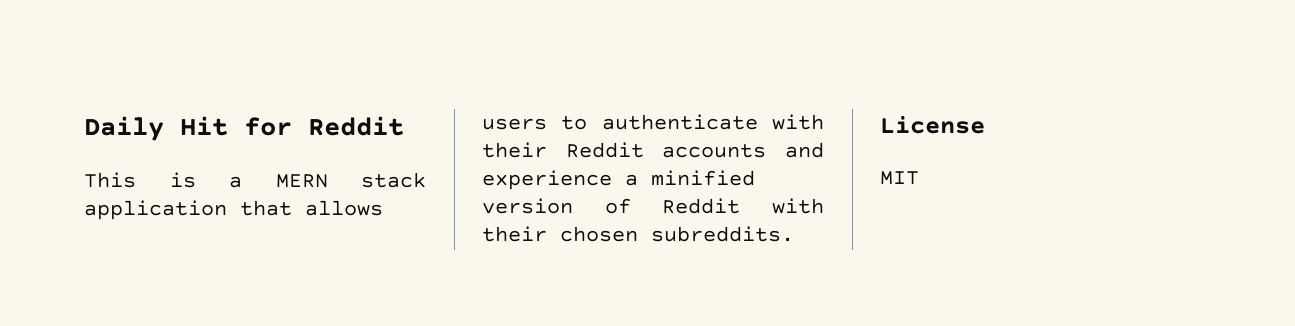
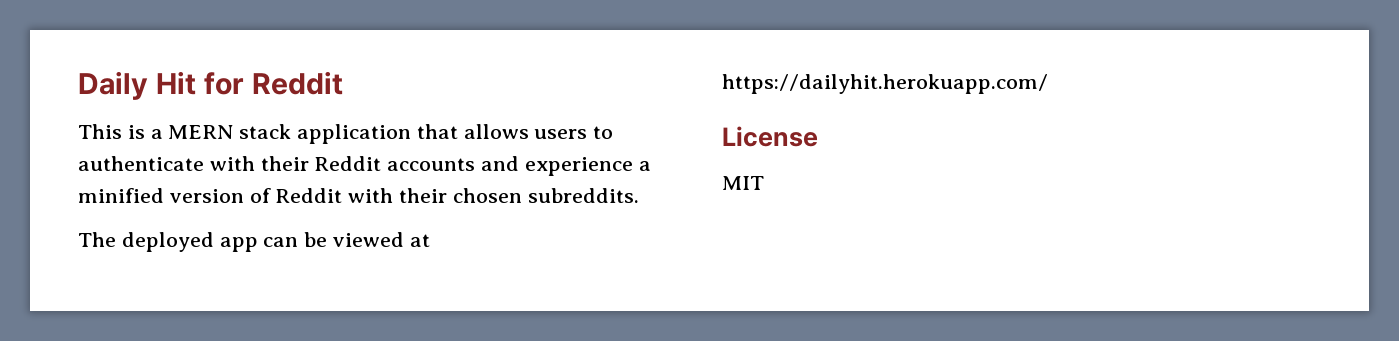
(794, 234) none -> [78,232,430,252] [722,74,1048,94] // The deployed app can be viewed at https://dailyhit.herokuapp.com/

